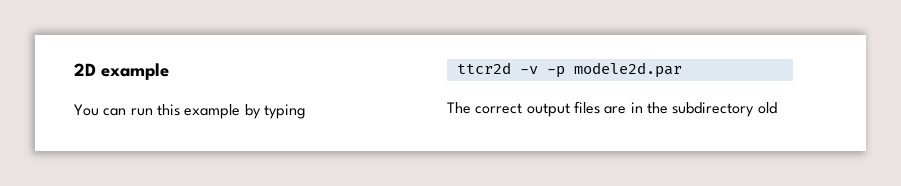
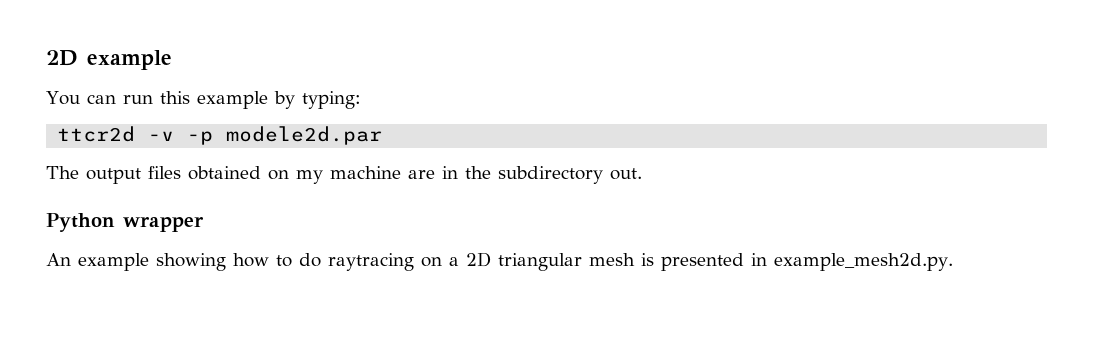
[263,104,306,119] typing -> [301,91,361,109] typing:
[475,103,523,114] correct -> (79, 172) none
[604,102,777,117] are in the subdirectory old -> [188,166,642,184] [46,213,204,232] [46,252,953,271] obtained on my machine are in the subdirectory out. // Python wrapper // An example showing how to do raytracing on a 2D triangular mesh is presented in example_mesh2d.py.

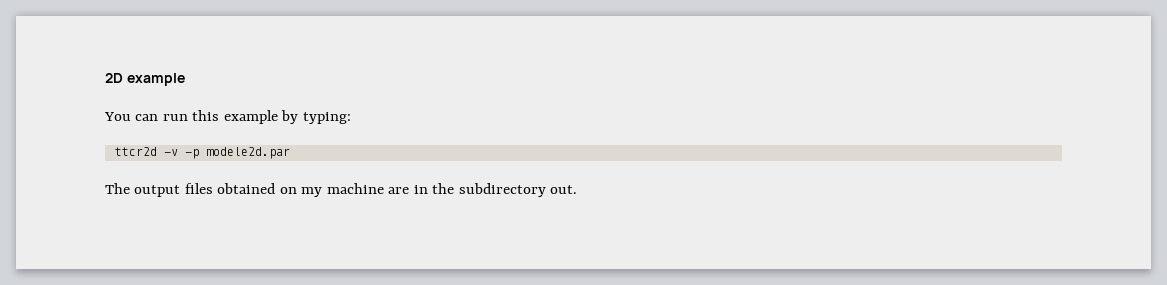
[46,213,204,232] [46,252,953,271] // Python wrapper // An example showing how to do raytracing on a 2D triangular mesh is presented in example_mesh2d.py. -> (578, 189) none

